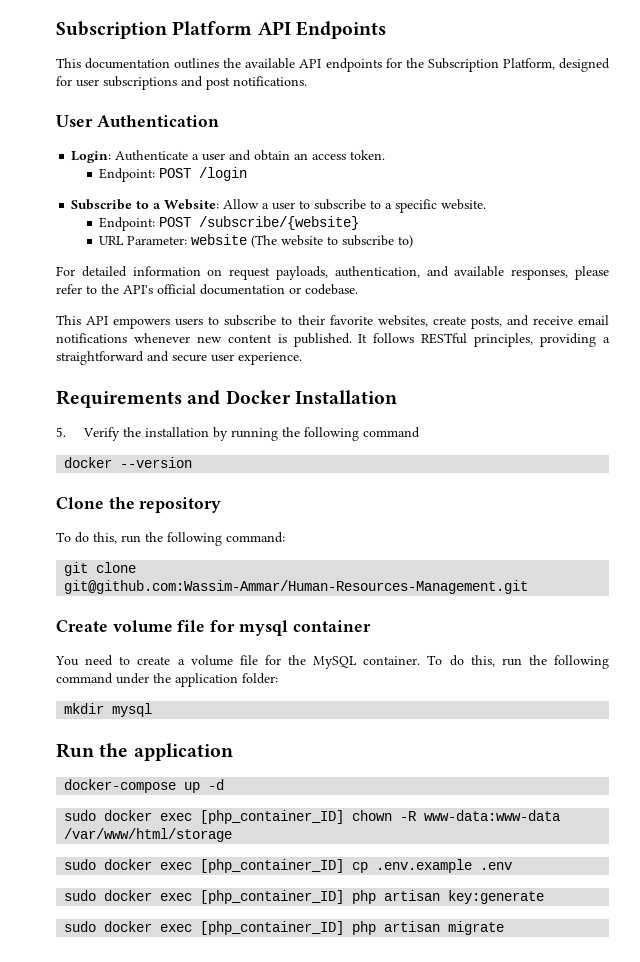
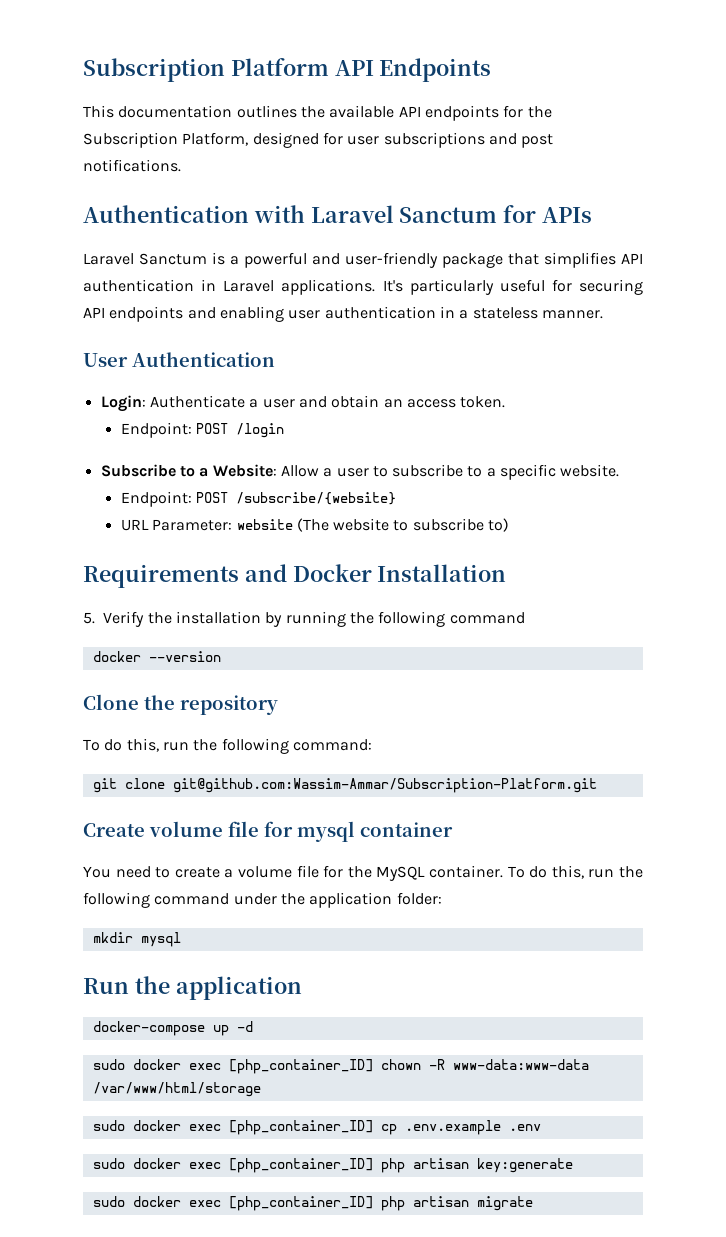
(307, 81) none -> [83,205,593,223] [83,252,643,268] [83,279,643,295] [83,306,603,322] // Authentication with Laravel Sanctum for APIs // Laravel Sanctum is a powerful and user-friendly package that simplifies API authentication in Laravel applications. It's particularly useful for securing API endpoints and enabling user authentication in a stateless manner.
[56,266,609,280] [56,284,358,295] [56,315,609,329] [56,333,611,347] [56,351,302,365] // For detailed information on request payloads, authentication, and available responses, please refer to the API's official documentation or codebase. // This API empowers users to subscribe to their favorite websites, create posts, and receive email notifications whenever new content is published. It follows RESTful principles, providing a straightforward and secure user experience. -> (510, 525) none
[64,580,529,594] git@github.com:Wassim-Ammar/Human-Resources-Management.git -> [172,778,597,793] git@github.com:Wassim-Ammar/Subscription-Platform.git

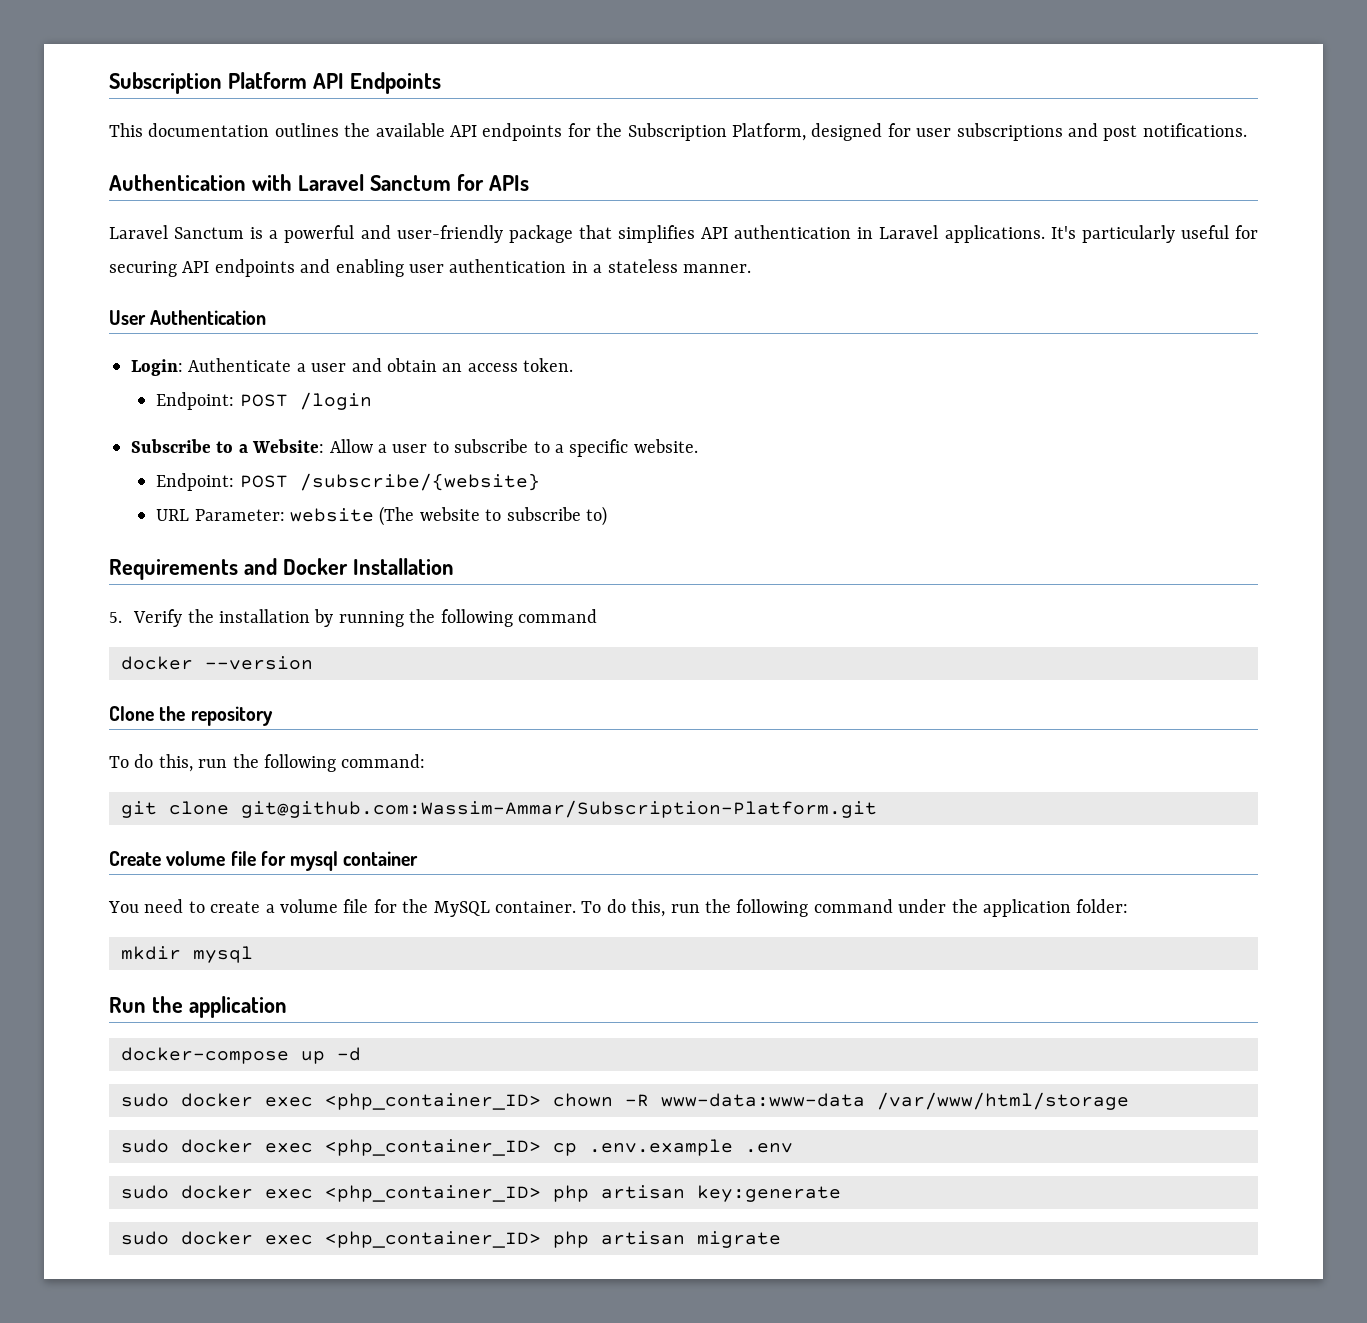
[228,1059,373,1074] [php_container_ID] -> [325,1093,541,1110] <php_container_ID>
[228,1120,373,1135] [php_container_ID] -> [325,1139,541,1156] <php_container_ID>
[228,1158,373,1173] [php_container_ID] -> [325,1185,541,1202] <php_container_ID>
[228,1196,373,1211] [php_container_ID] -> [325,1231,541,1248] <php_container_ID>

